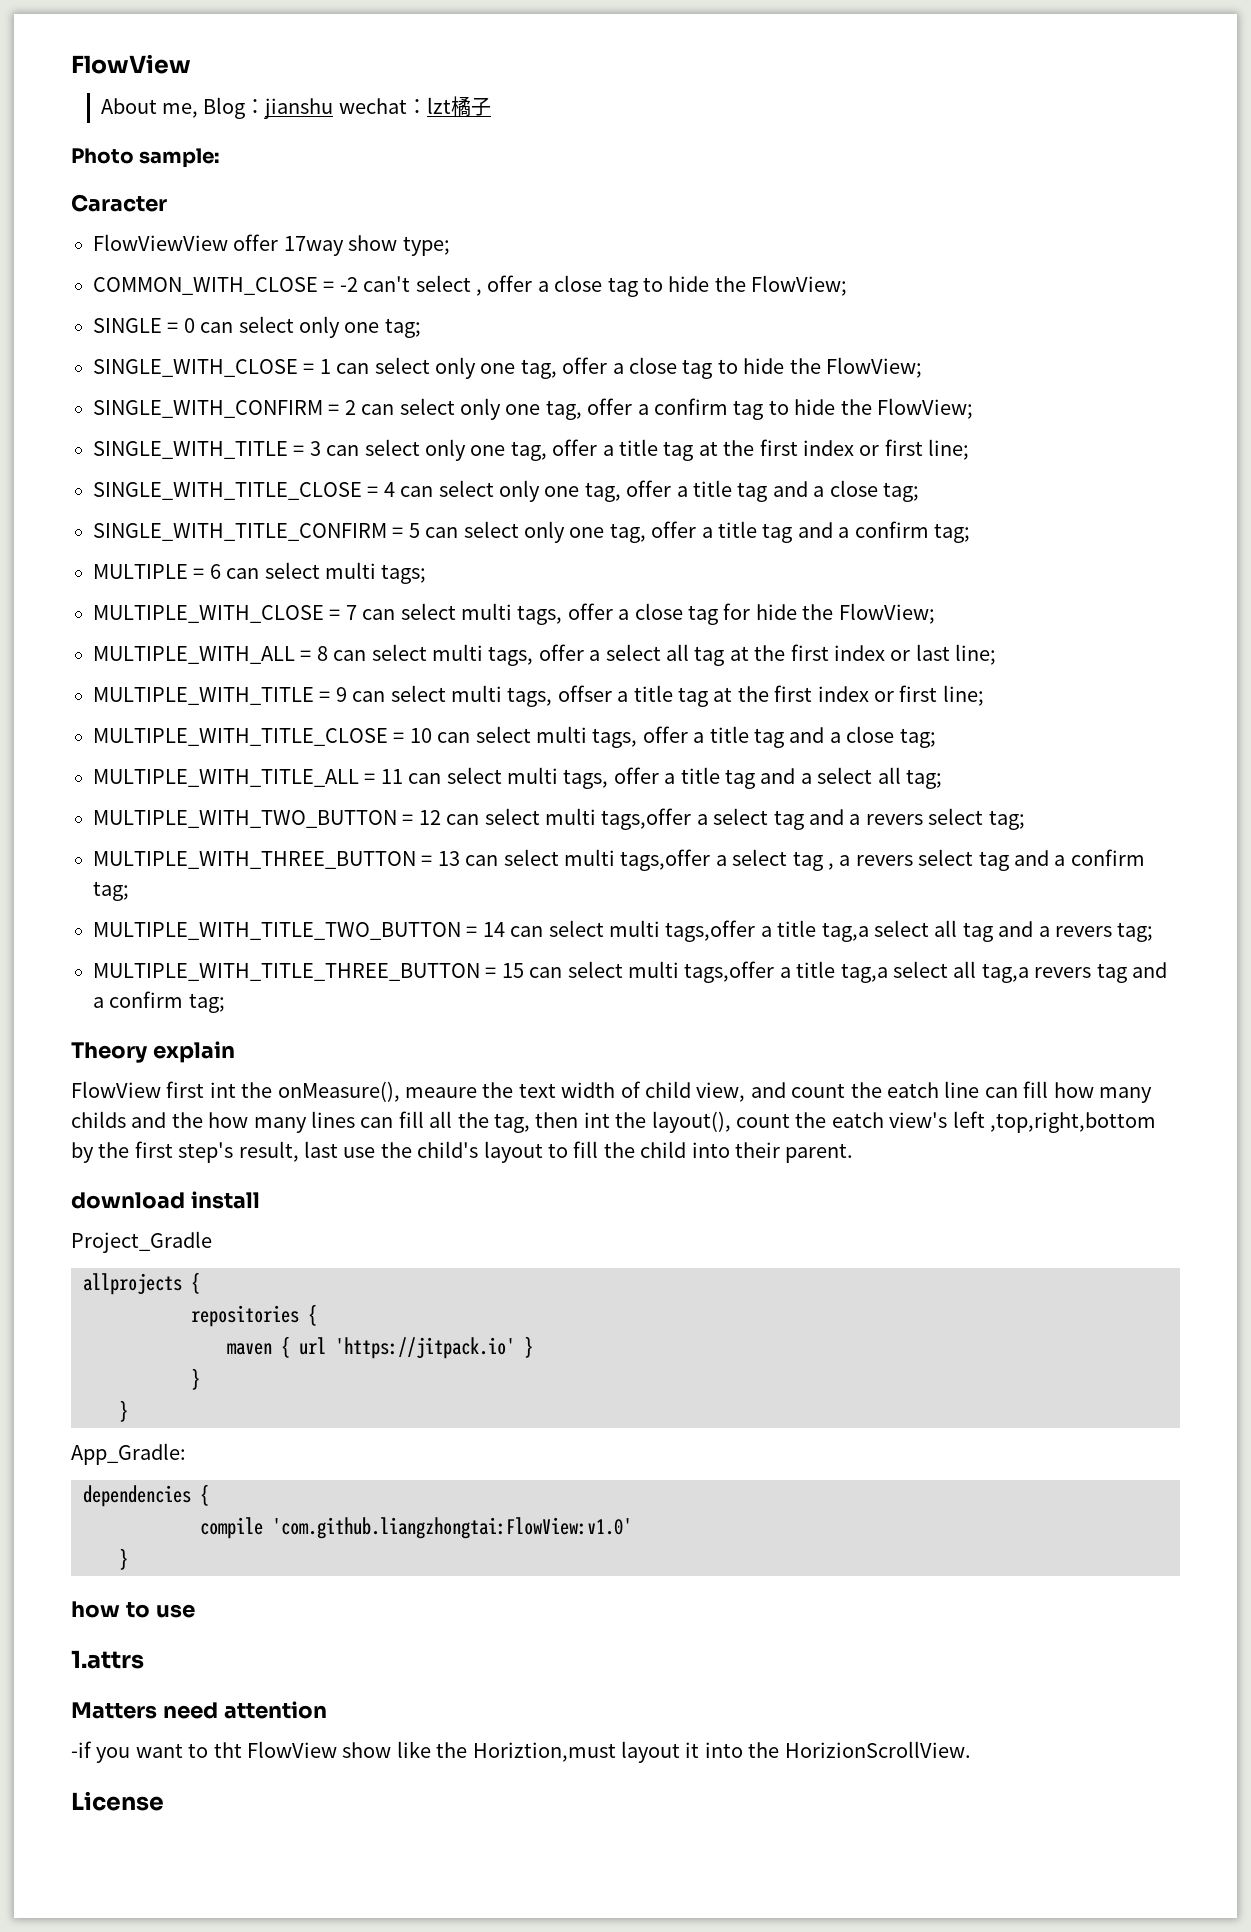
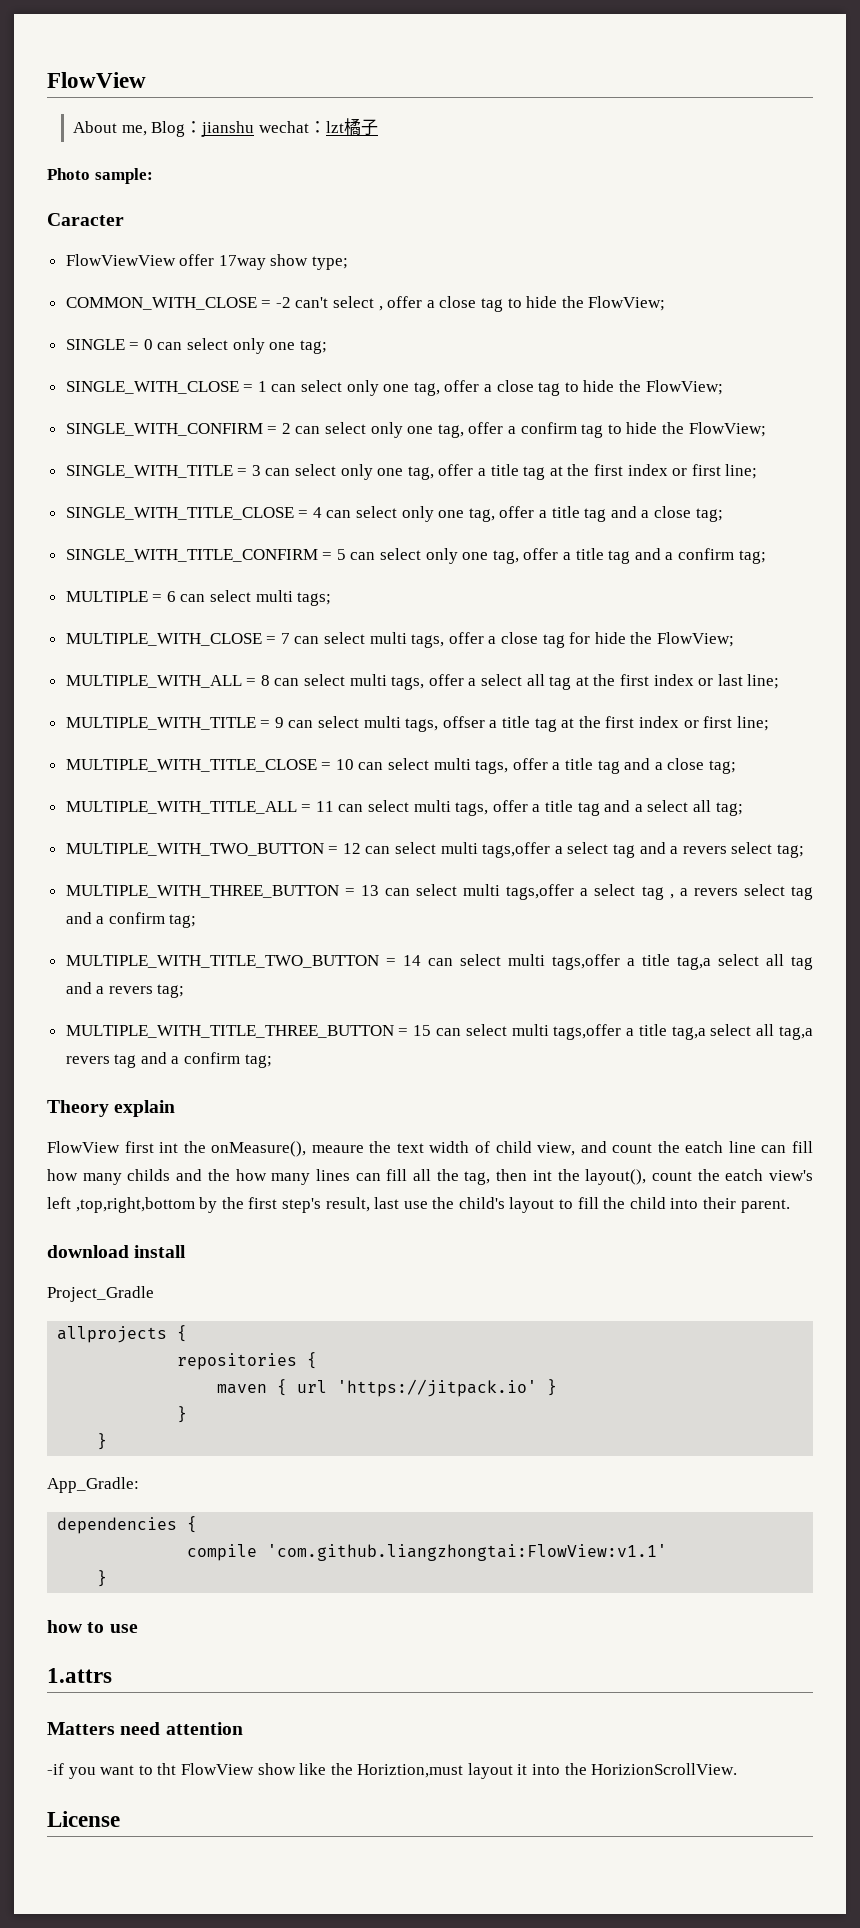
[272,1517,632,1539] 'com.github.liangzhongtai:FlowView:v1.0' -> [267,1544,668,1561] 'com.github.liangzhongtai:FlowView:v1.1'

